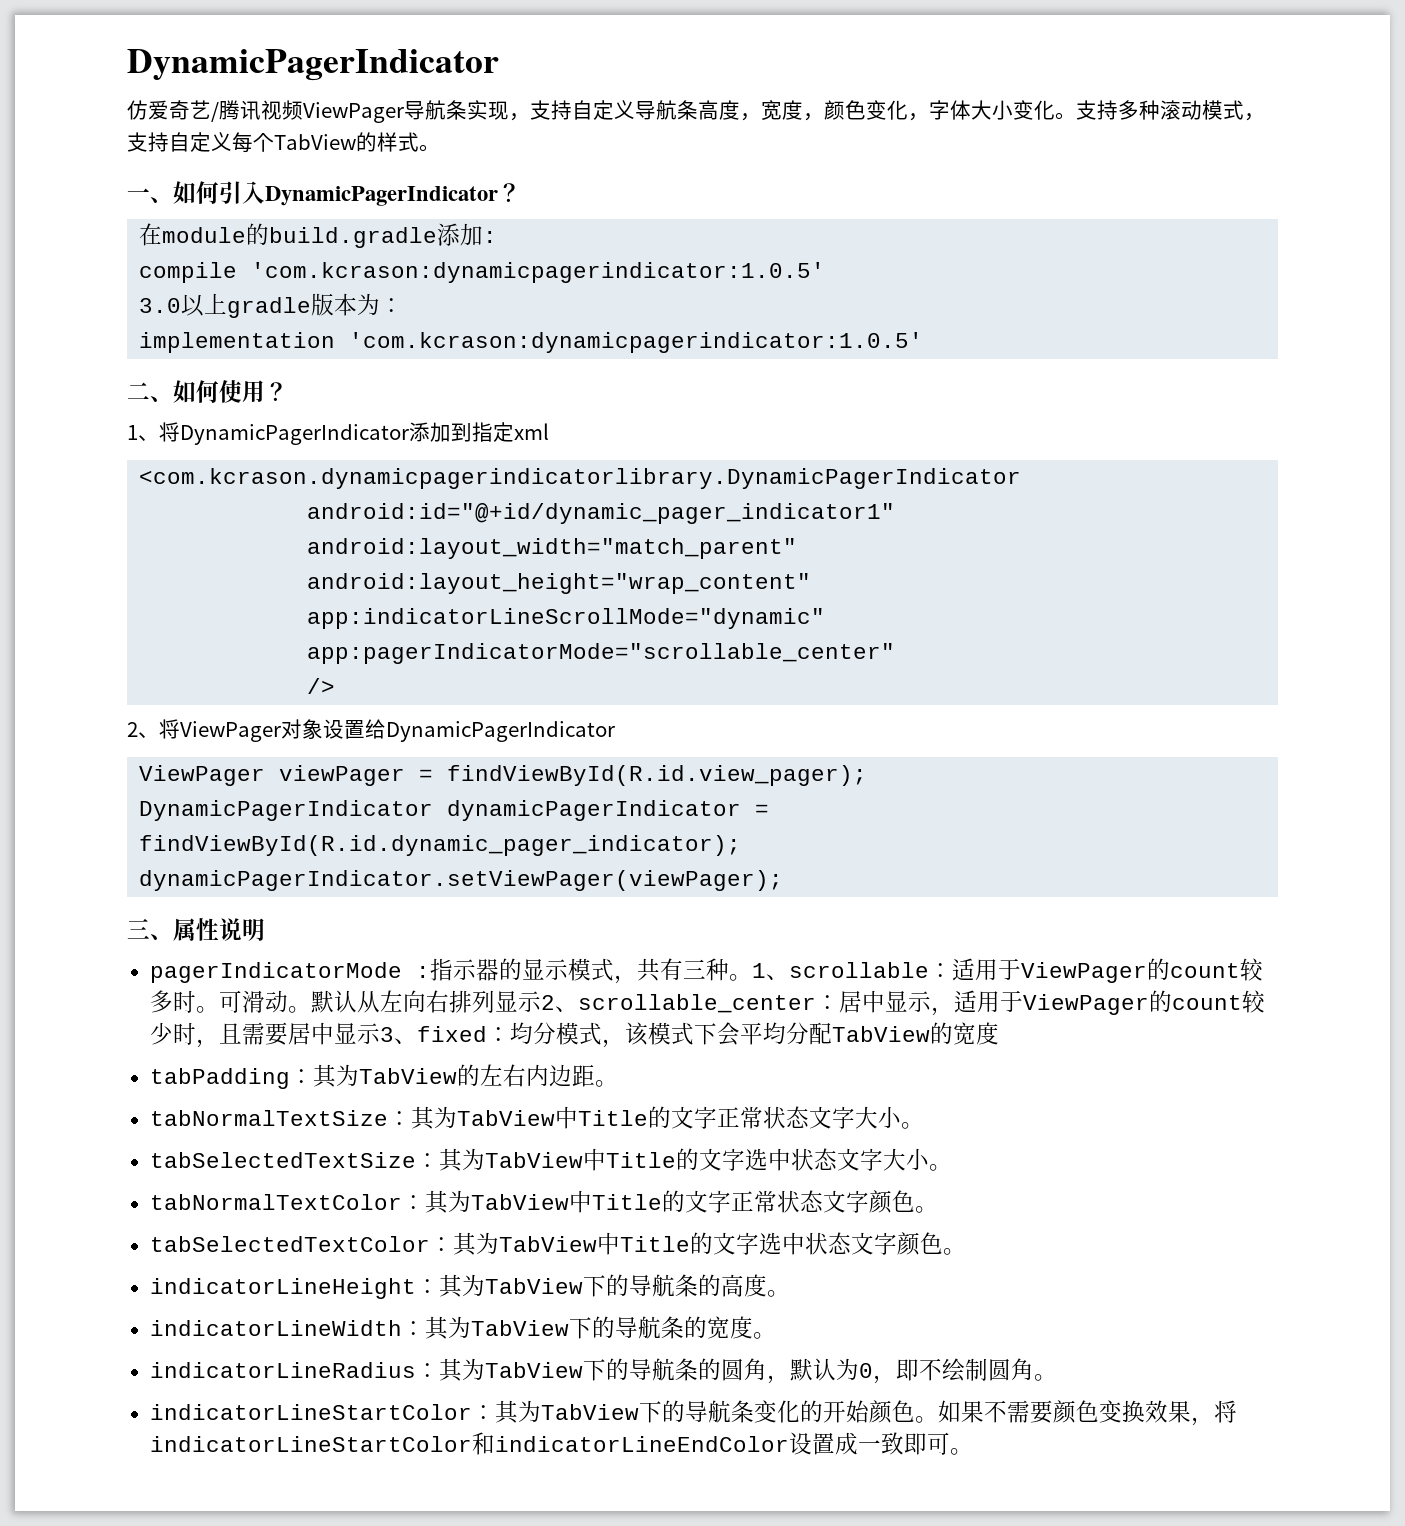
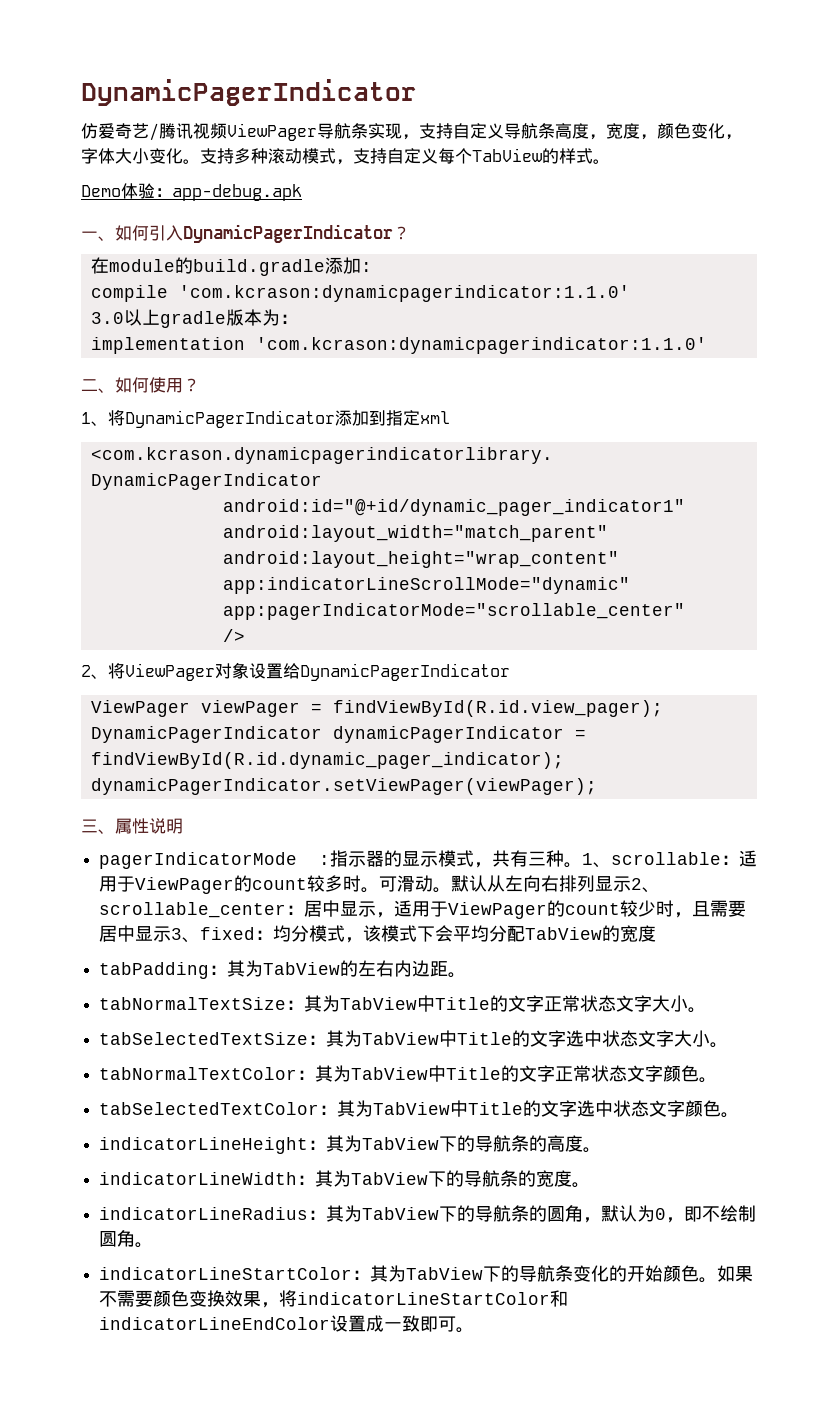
(440, 148) none -> [81,183,302,201] // Demo体验：app-debug.apk
[251,262,826,283] 'com.kcrason:dynamicpagerindicator:1.0.5' -> [178,285,630,302] 'com.kcrason:dynamicpagerindicator:1.1.0'
[349,332,924,353] 'com.kcrason:dynamicpagerindicator:1.0.5' -> [255,337,707,354] 'com.kcrason:dynamicpagerindicator:1.1.0'

